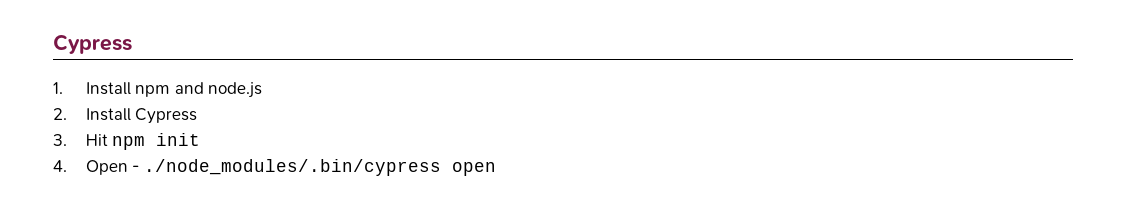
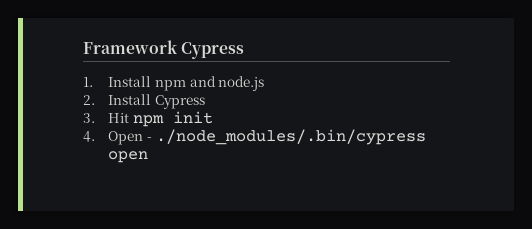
(53, 44) none -> [83,40,178,54] Framework

